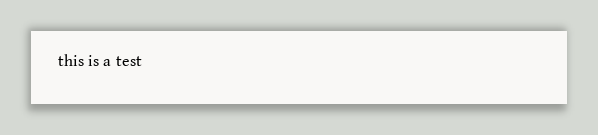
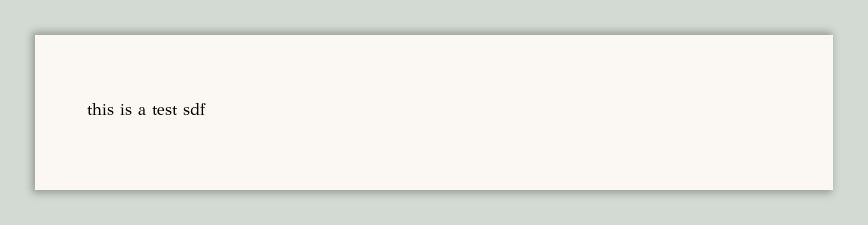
(142, 61) none -> [183,103,206,115] sdf

